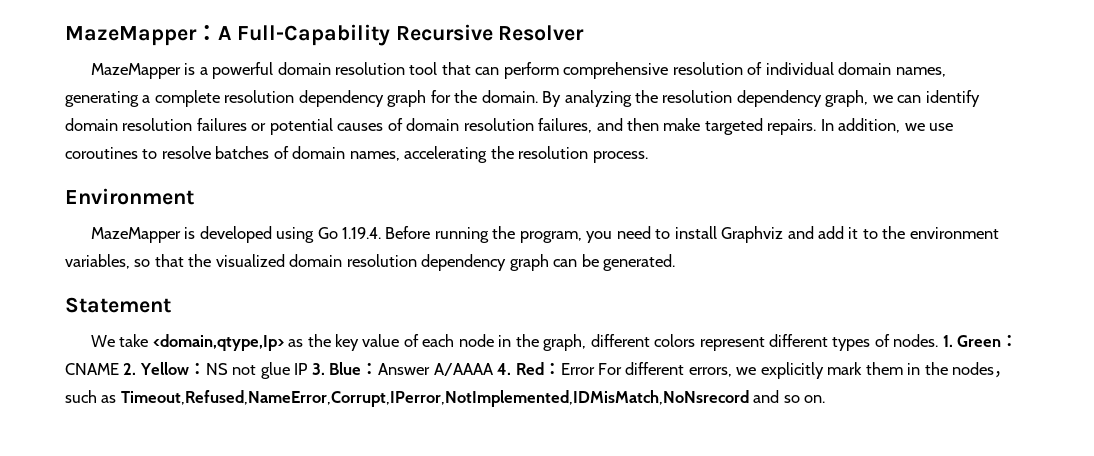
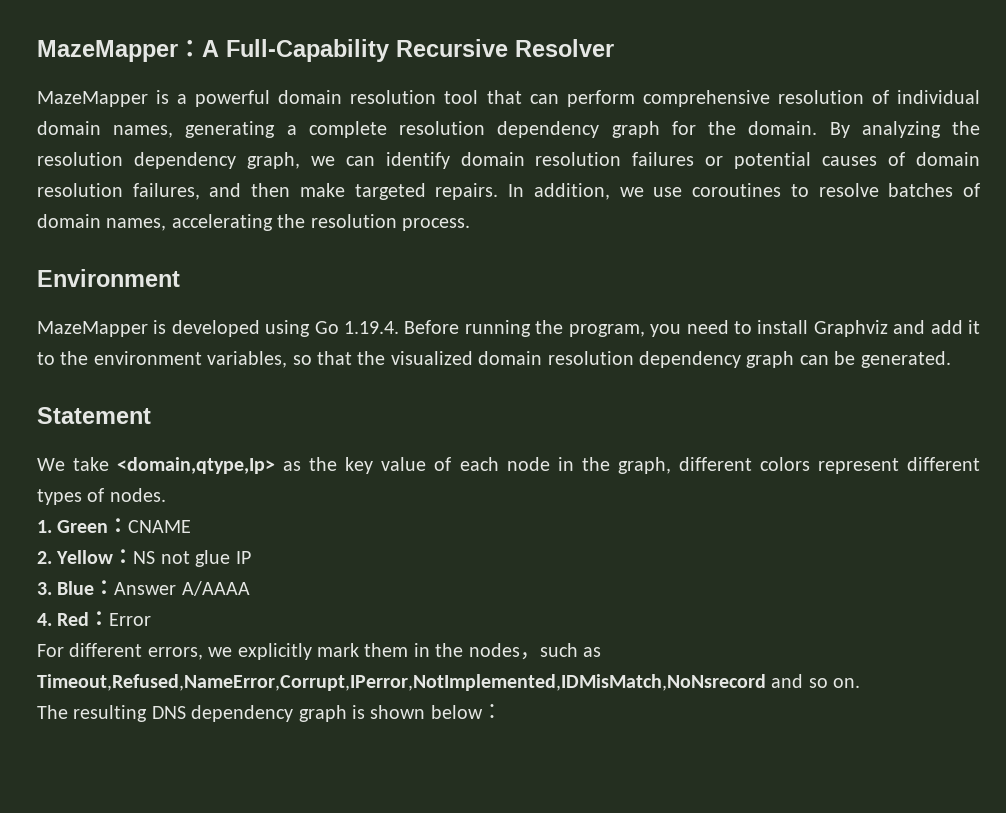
(939, 340) none -> (166, 495) //
(119, 369) none -> (192, 526) //
(309, 369) none -> (251, 557) //
(494, 369) none -> (250, 588) //
(595, 369) none -> (152, 619) //
(826, 399) none -> [37,704,502,722] // The resulting DNS dependency graph is shown below：

